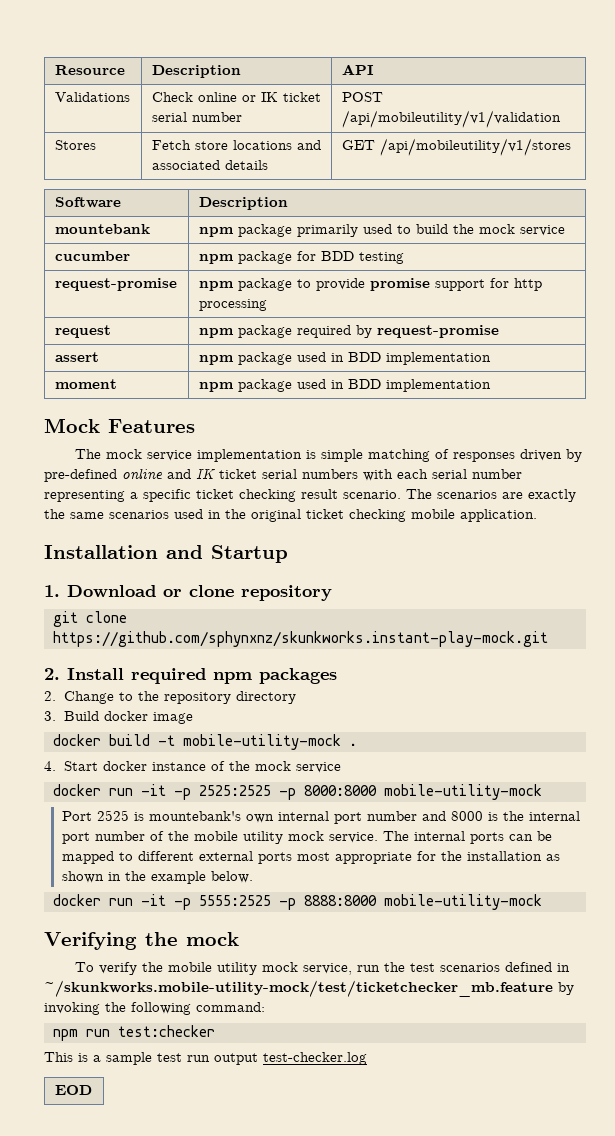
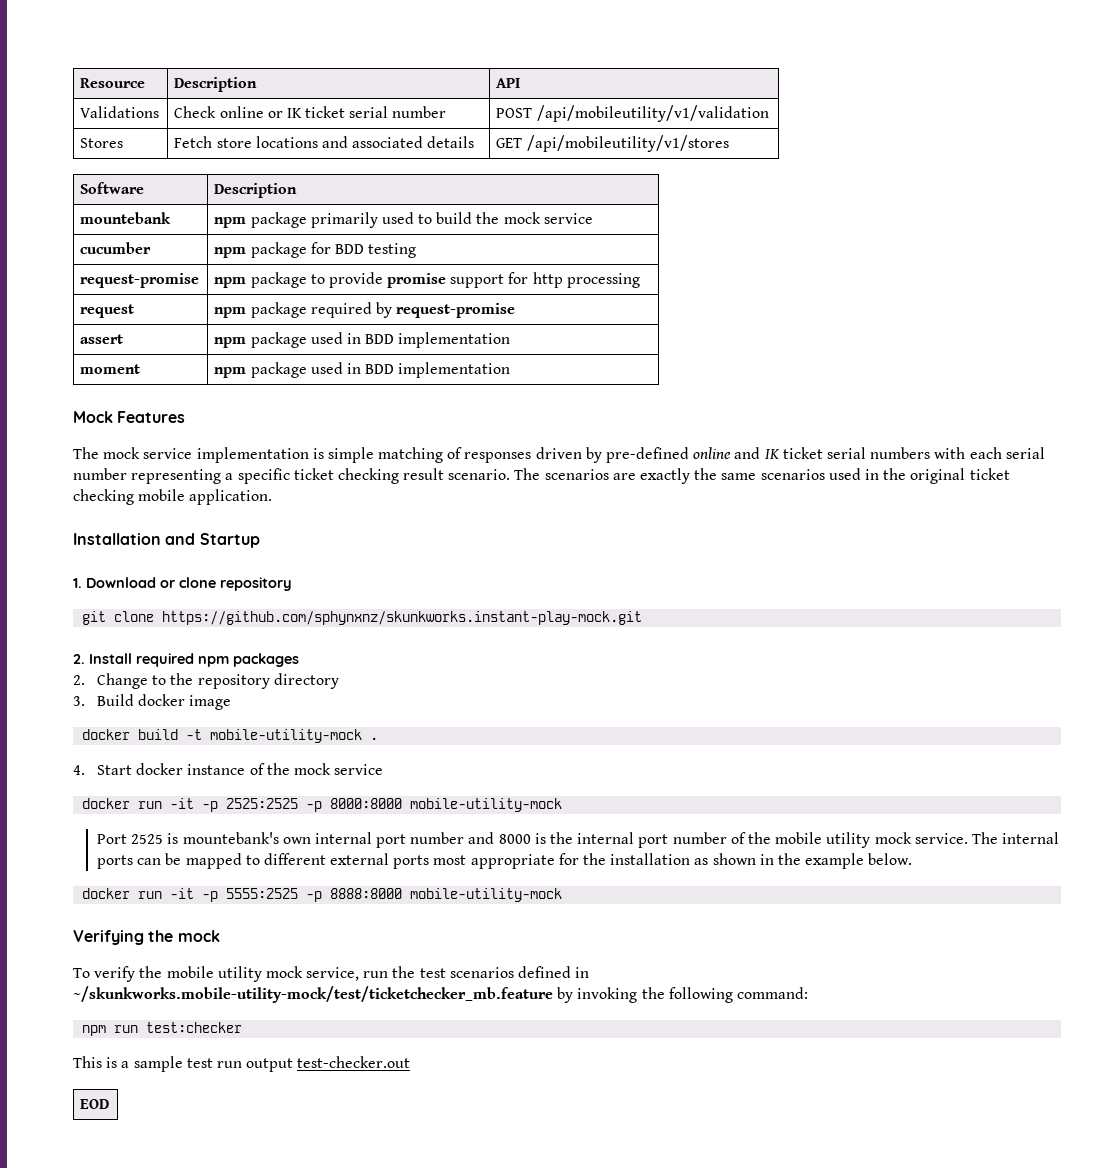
[263,1052,367,1065] test-checker.log -> [297,1056,411,1068] test-checker.out

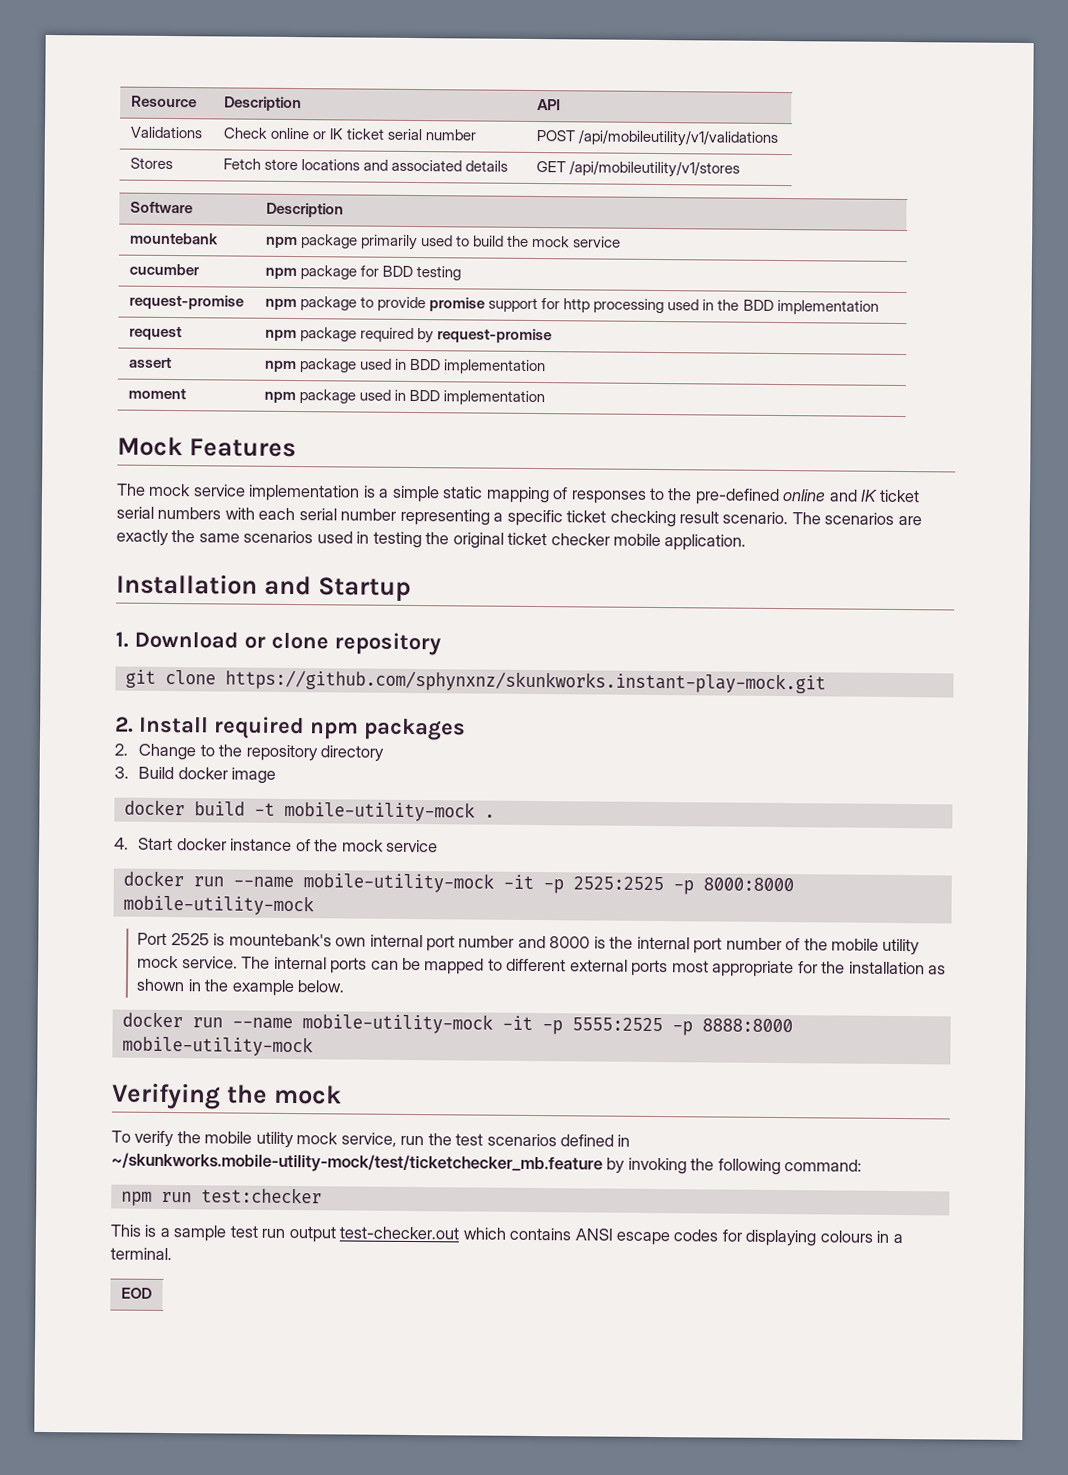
[536,105,769,122] /api/mobileutility/v1/validation -> [577,129,778,147] /api/mobileutility/v1/validations
(640, 280) none -> [667,299,879,315] used in the BDD implementation
[327,447,602,463] simple matching of responses driven by -> [378,485,693,504] a simple static mapping of responses to the
(879, 474) none -> [372,531,422,549] testing
[73,489,134,505] checking -> [550,533,610,546] checker
(163, 805) none -> [232,872,494,893] --name mobile-utility-mock
(163, 895) none -> [231,1013,493,1034] --name mobile-utility-mock
(411, 1062) none -> [462,1227,903,1247] [110,1247,172,1261] which contains ANSI escape codes for displaying colours in a terminal.

